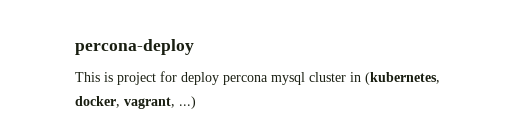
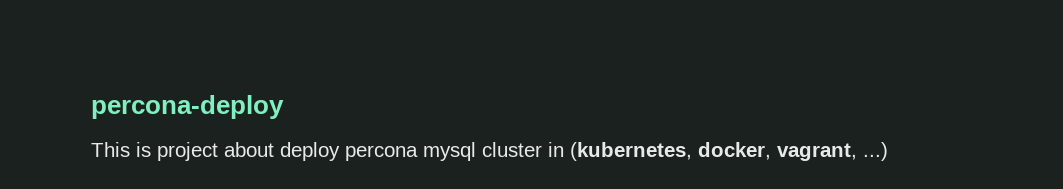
[160,71,177,82] for -> [224,142,274,157] about

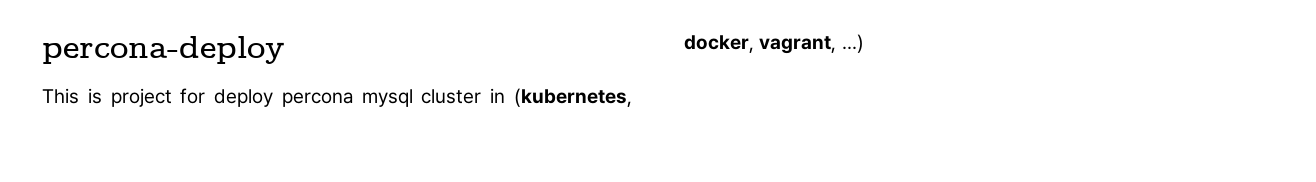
[224,142,274,157] about -> [180,88,206,104] for

